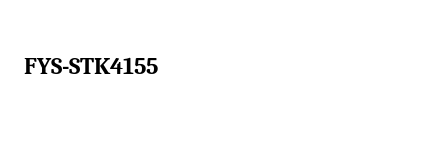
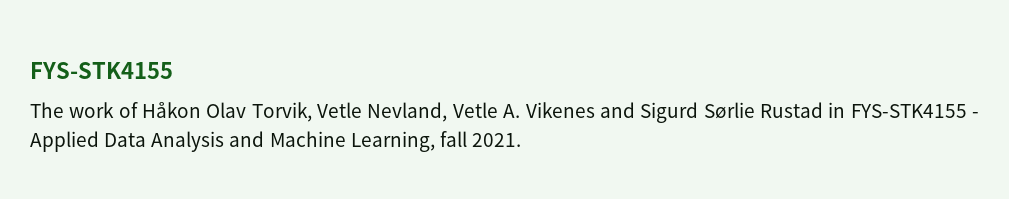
[24,57,158,74] FYS-STK4155 -> [30,62,173,79] [30,102,980,123] [30,131,521,152] FYS-STK4155 // The work of Håkon Olav Torvik, Vetle Nevland, Vetle A. Vikenes and Sigurd Sørlie Rustad in FYS-STK4155 - Applied Data Analysis and Machine Learning, fall 2021.

